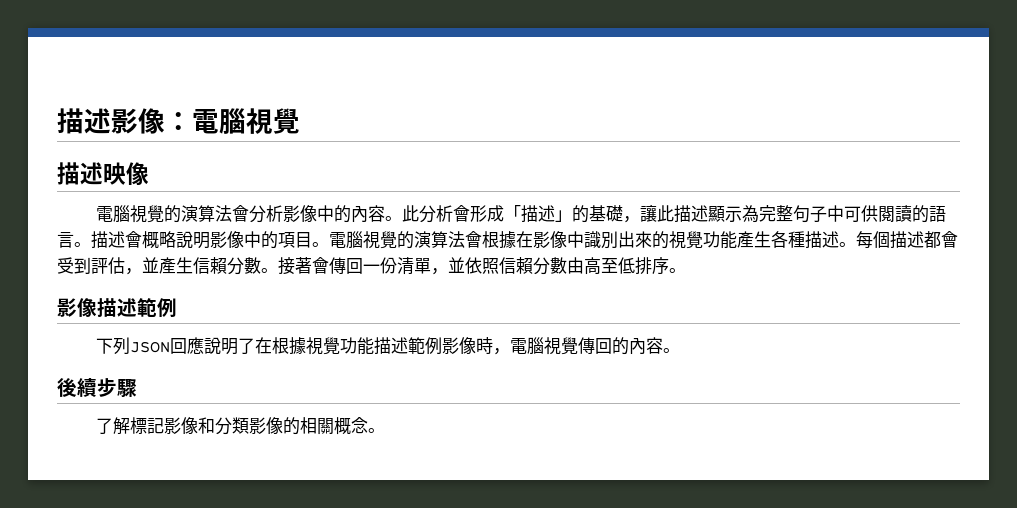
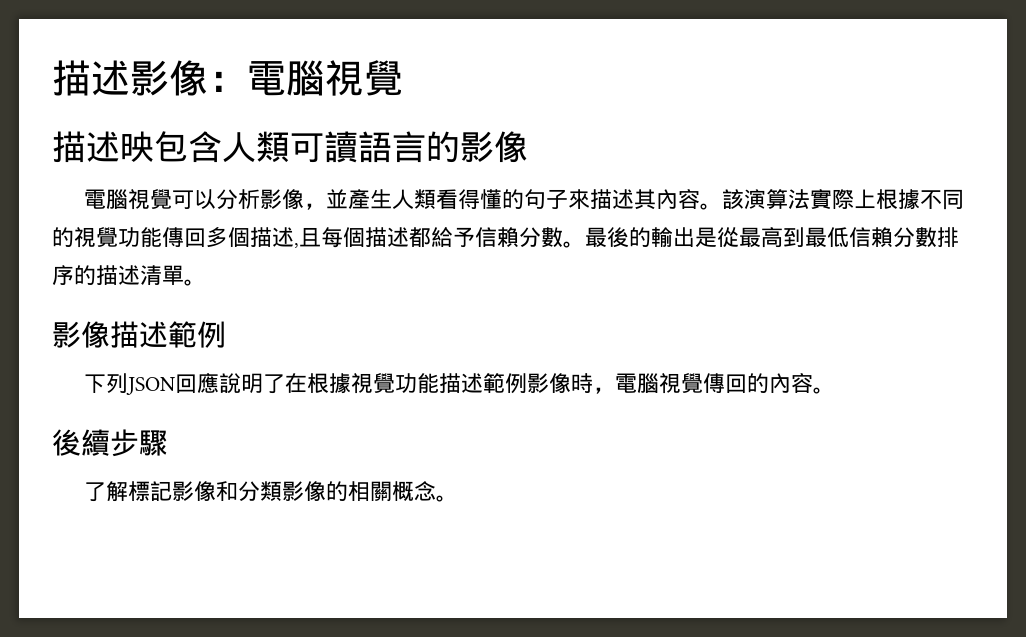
[126,162,149,185] [96,205,947,223] [57,231,958,249] [57,257,669,275] 像 // 電腦視覺的演算法會分析影像中的內容。此分析會形成「描述」的基礎，讓此描述顯示為完整句子中可供閱讀的語言。描述會概略說明影像中的項目。電腦視覺的演算法會根據在影像中識別出來的視覺功能產生各種描述。每個描述都會受到評估，並產生信賴分數。接著會傳回一份清單，並依照信賴分數由高至低排序 -> [154,131,528,163] [84,189,965,210] [52,227,959,248] [52,265,184,285] 包含人類可讀語言的影像 // 電腦視覺可以分析影像，並產生人類看得懂的句子來描述其內容。該演算法實際上根據不同的視覺功能傳回多個描述,且每個描述都給予信賴分數。最後的輸出是從最高到最低信賴分數排序的描述清單

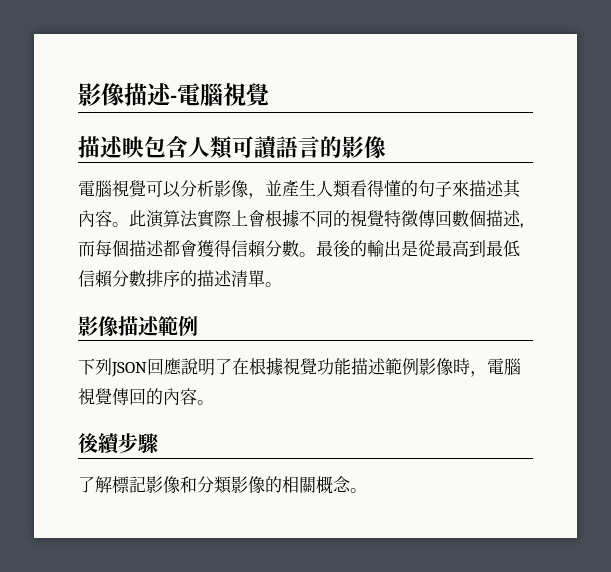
[52,60,247,96] 描述影像： -> [78,83,177,106] 影像描述-
[722,189,745,209] 該 -> [129,210,146,227] 此
(877, 199) none -> [248,210,265,227] 會
[118,227,228,248] 功能傳回多 -> [384,210,469,228] 特徵傳回數
[299,227,321,247] 且 -> [78,240,95,257] 而
[431,227,475,248] 給予 -> [180,240,231,257] 會獲得

